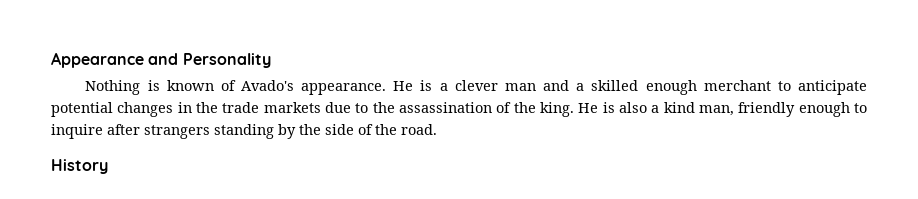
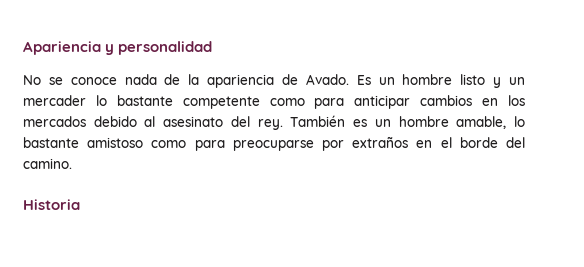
[51,52,271,68] [85,80,867,95] [51,102,868,117] [51,124,437,139] [51,159,108,174] Appearance and Personality // Nothing is known of Avado's appearance. He is a clever man and a skilled enough merchant to anticipate potential changes in the trade markets due to the assassination of the king. He is also a kind man, friendly enough to inquire after strangers standing by the side of the road. // History -> [23,41,213,55] [23,74,525,88] [23,95,526,109] [23,115,526,130] [23,136,525,151] [23,158,72,169] [23,199,80,210] Apariencia y personalidad // No se conoce nada de la apariencia de Avado. Es un hombre listo y un mercader lo bastante competente como para anticipar cambios en los mercados debido al asesinato del rey. También es un hombre amable, lo bastante amistoso como para preocuparse por extraños en el borde del camino. // Historia

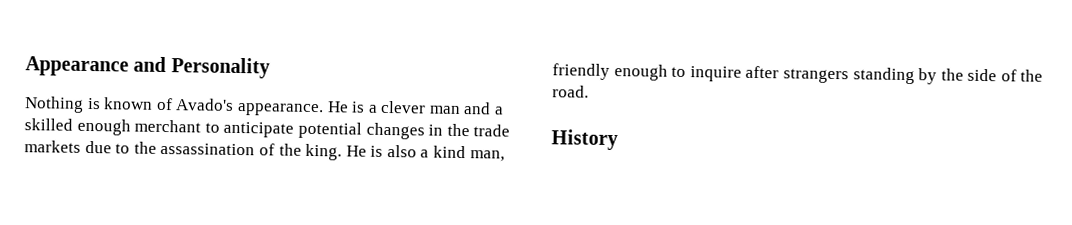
[23,41,213,55] [23,74,525,88] [23,95,526,109] [23,115,526,130] [23,136,525,151] [23,158,72,169] [23,199,80,210] Apariencia y personalidad // No se conoce nada de la apariencia de Avado. Es un hombre listo y un mercader lo bastante competente como para anticipar cambios en los mercados debido al asesinato del rey. También es un hombre amable, lo bastante amistoso como para preocuparse por extraños en el borde del camino. // Historia -> [25,56,270,79] [24,96,505,117] [24,118,511,140] [24,140,505,162] [552,63,1044,85] [552,85,589,98] [551,129,618,151] Appearance and Personality // Nothing is known of Avado's appearance. He is a clever man and a skilled enough merchant to anticipate potential changes in the trade markets due to the assassination of the king. He is also a kind man, friendly enough to inquire after strangers standing by the side of the road. // History

